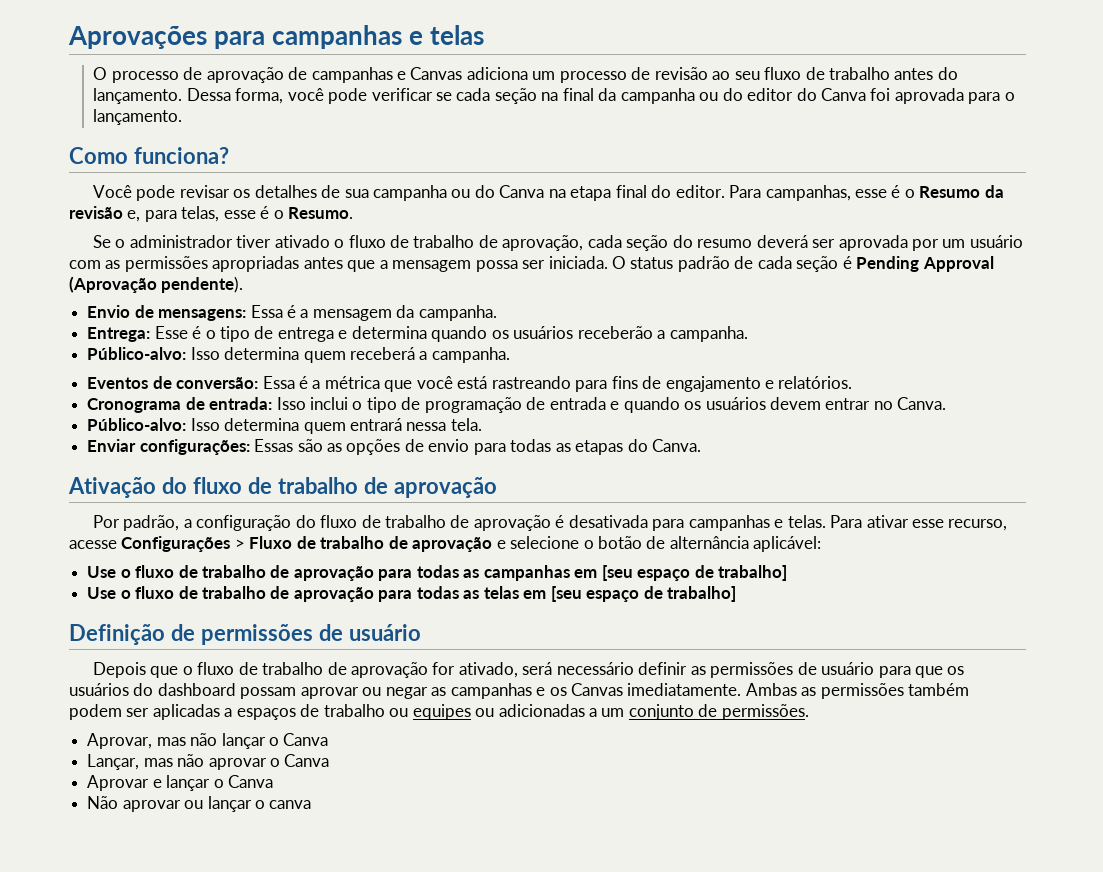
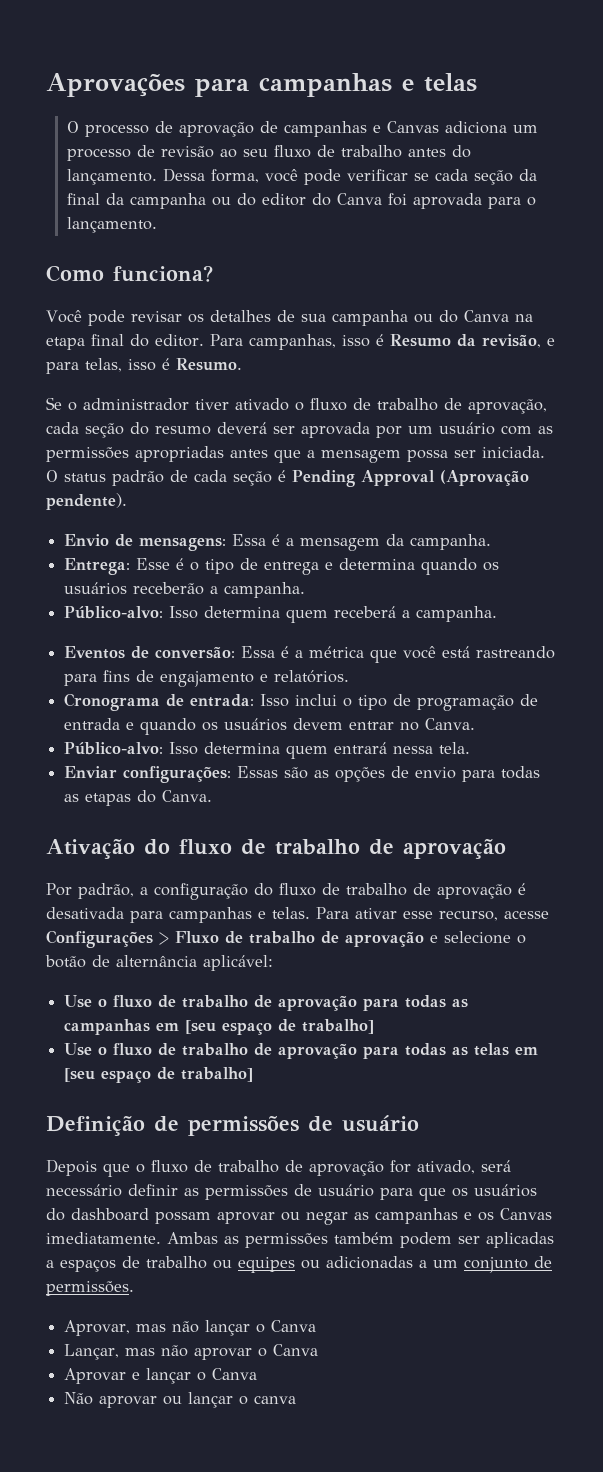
[541,92,559,101] na -> [518,169,537,181] da
[855,185,1004,198] [69,206,284,222] esse é o Resumo da revisão e, para telas, esse é o -> [341,334,555,348] [46,358,170,374] isso é Resumo da revisão, e para telas, isso é

